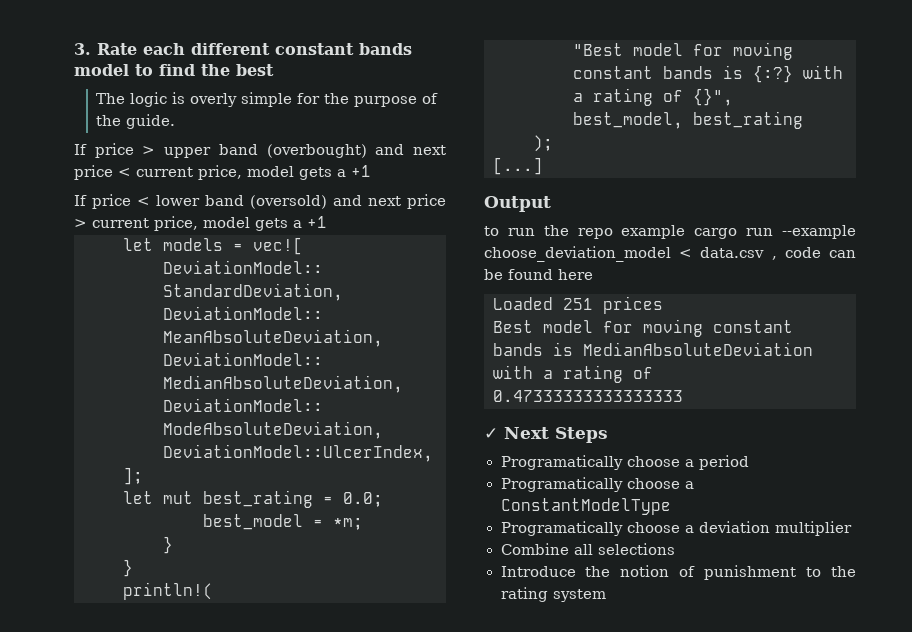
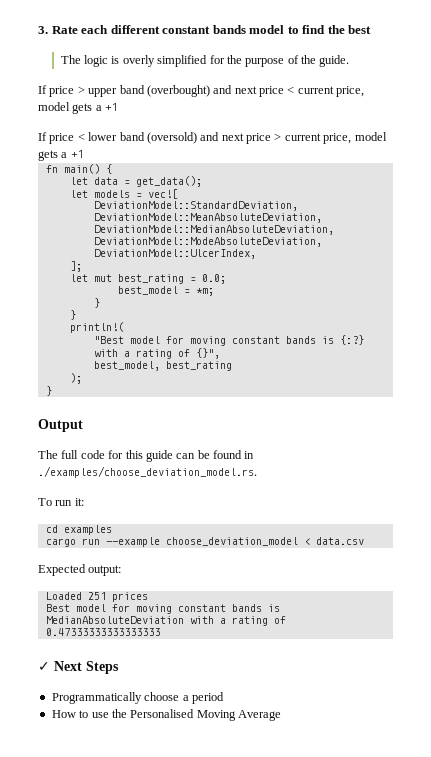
[241,92,293,107] simple -> [157,55,208,67] simplified
(327, 222) none -> [45,164,112,174] [69,176,202,187] // fn main() { // let data = get_data();
[493,157,543,175] [...] -> [45,386,52,396] }
[484,225,686,239] to run the repo example -> [38,450,255,462] [38,466,257,478] [38,498,84,506] [45,525,112,535] The full code for this guide can be found in ./examples/choose_deviation_model.rs. // To run it: // cd examples //
[771,247,856,260] [484,269,593,280] , code can be found here -> [38,564,122,576] // Expected output:
[500,455,623,470] Programatically -> [51,692,142,704] Programmatically
[500,477,694,492] [500,498,671,515] [500,521,852,536] [500,543,675,555] [500,565,856,580] [500,587,606,602] Programatically choose a ConstantModelType // Programatically choose a deviation multiplier // Combine all selections // Introduce the notion of punishment to the rating system -> [51,709,281,721] How to use the Personalised Moving Average

